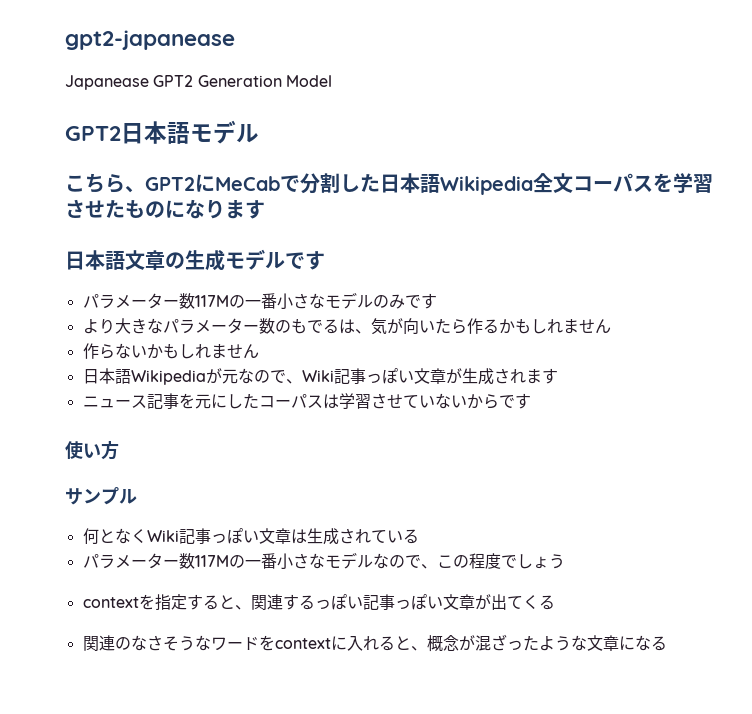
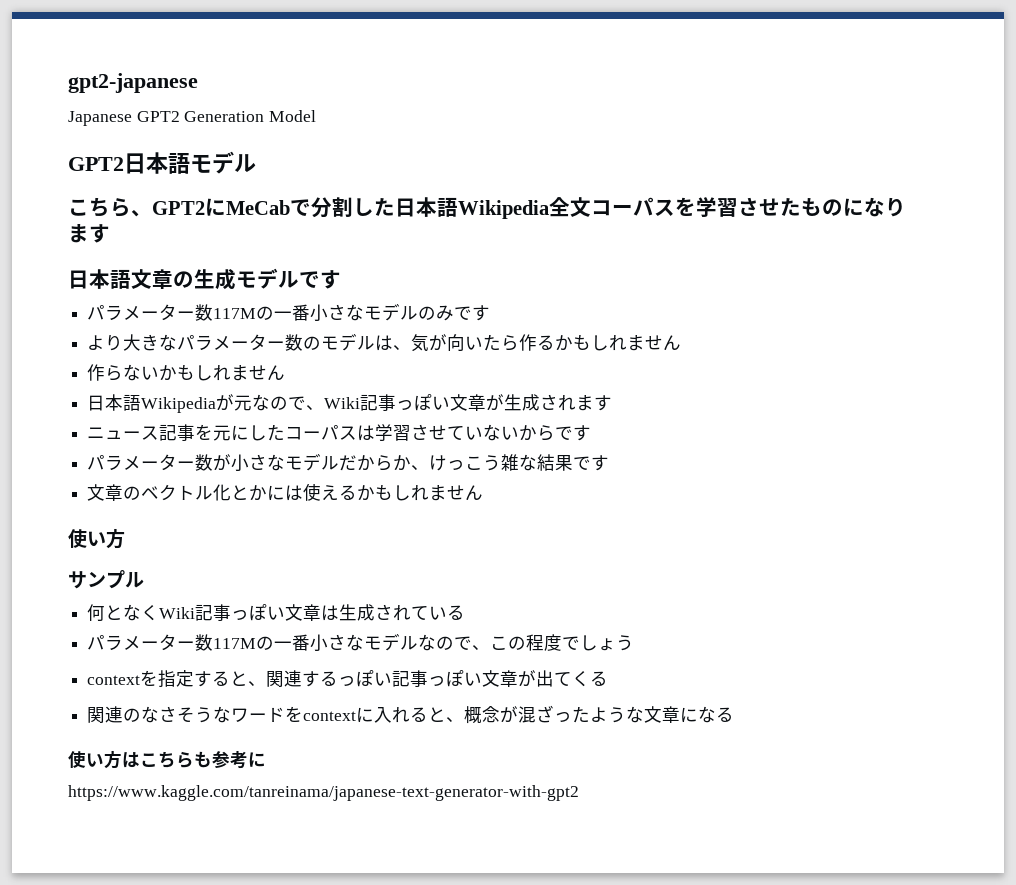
[65,30,235,50] [65,75,149,90] gpt2-japanease // Japanease -> [68,73,198,93] [68,111,132,126] gpt2-japanese // Japanese
[290,318,339,334] もでる -> [321,333,376,351] モデル
(531, 401) none -> [87,453,610,472] [87,483,484,501] // パラメーター数が小さなモデルだからか、けっこう雑な結果です // 文章のベクトル化とかには使えるかもしれません
(667, 643) none -> [68,750,266,769] [68,785,579,801] // 使い方はこちらも参考に // https://www.kaggle.com/tanreinama/japanese-text-generator-with-gpt2

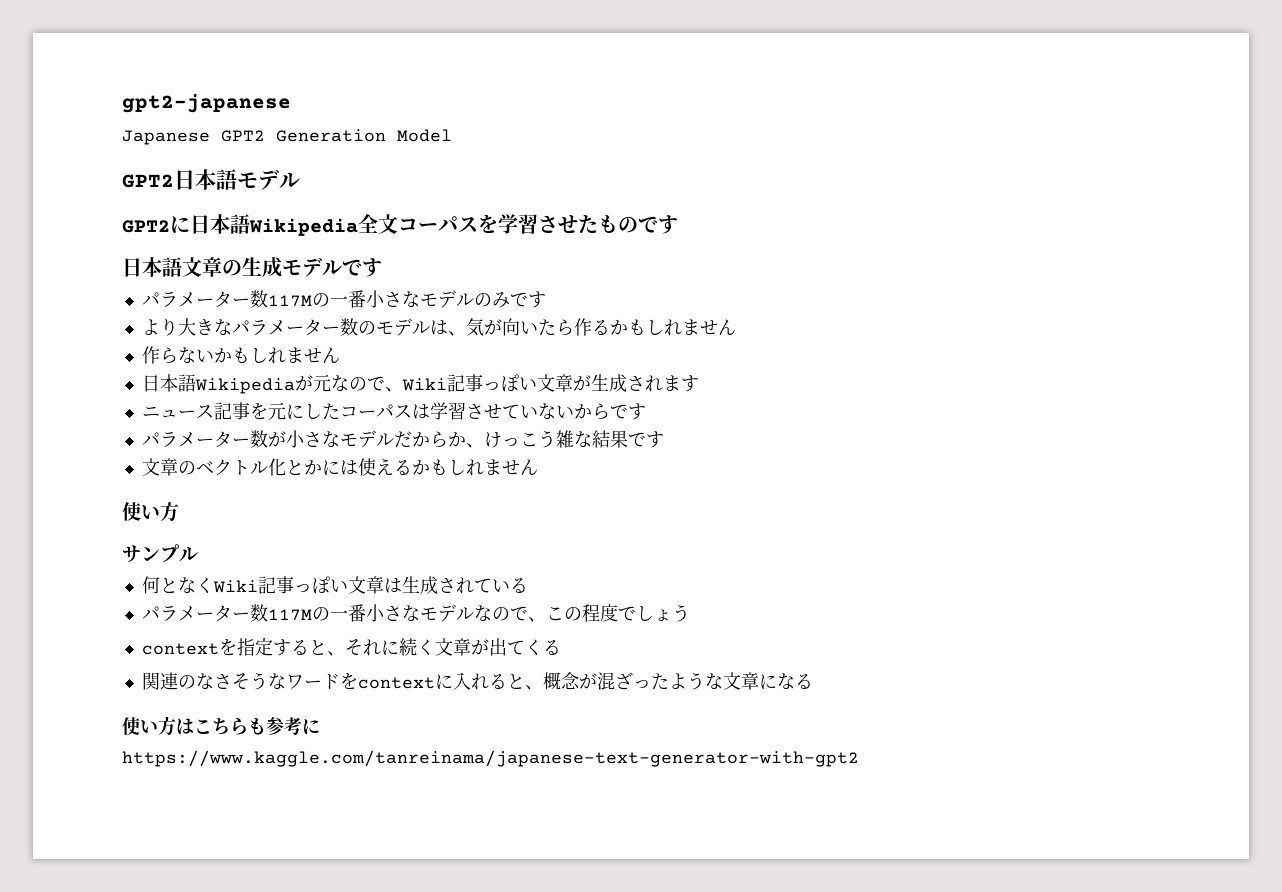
[68,197,395,218] こちら、GPT2にMeCabで分割した -> [122,216,190,234] GPT2に
[843,197,906,217] [68,224,89,243] になりま -> [638,216,658,233] で
[266,670,483,687] 関連するっぽい記事っぽい -> [344,638,435,656] それに続く

